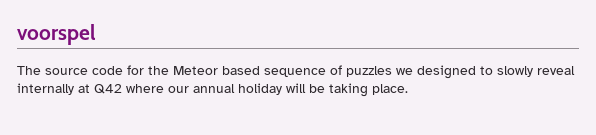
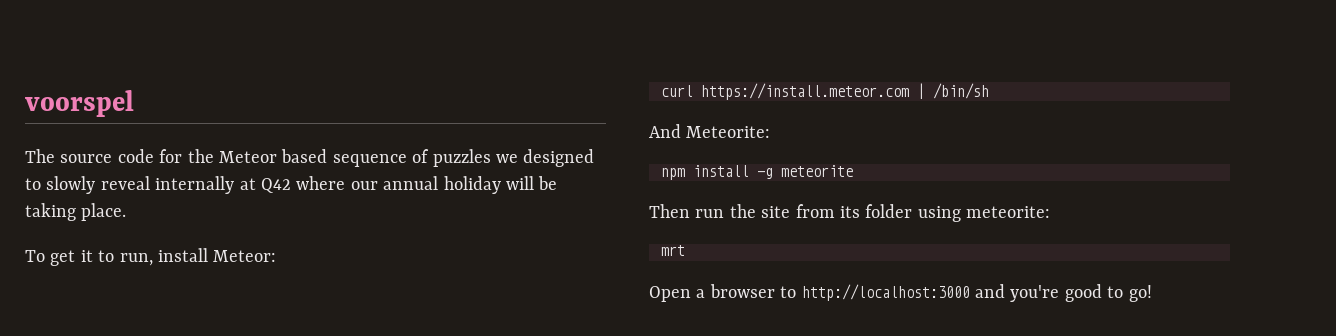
(408, 89) none -> [25,248,277,266] [661,83,989,100] [649,124,771,138] [661,165,853,180] [649,204,1051,222] [661,245,685,256] [649,284,1152,302] // To get it to run, install Meteor: // curl https://install.meteor.com | /bin/sh // And Meteorite: // npm install -g meteorite // Then run the site from its folder using meteorite: // mrt // Open a browser to http://localhost:3000 and you're good to go!

